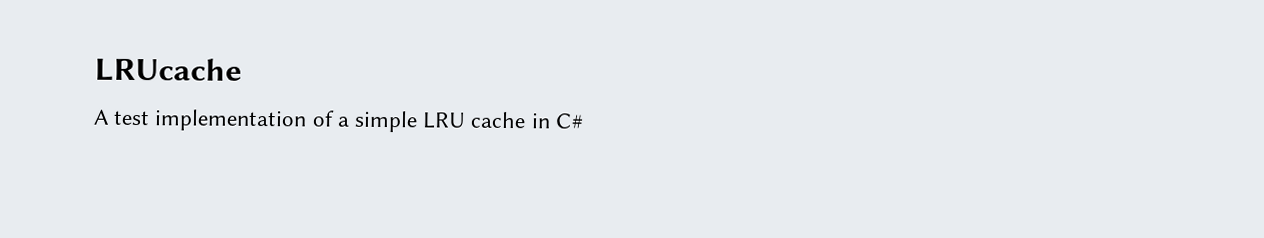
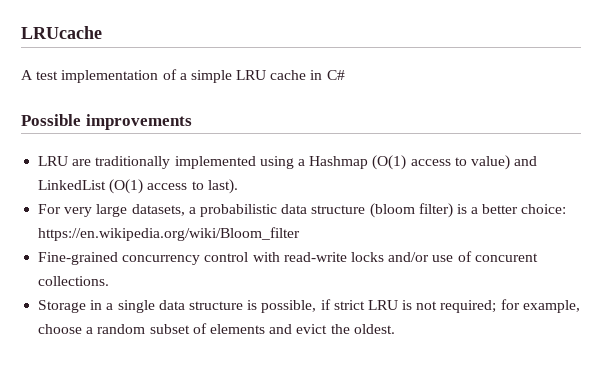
(584, 121) none -> [21,114,192,130] [38,155,538,170] [38,179,238,194] [38,203,567,218] [38,227,301,241] [38,251,538,265] [38,276,110,286] [38,299,580,313] [38,323,395,334] // Possible improvements // LRU are traditionally implemented using a Hashmap (O(1) access to value) and LinkedList (O(1) access to last). // For very large datasets, a probabilistic data structure (bloom filter) is a better choice: https://en.wikipedia.org/wiki/Bloom_filter // Fine-grained concurrency control with read-write locks and/or use of concurent collections. // Storage in a single data structure is possible, if strict LRU is not required; for example, choose a random subset of elements and evict the oldest.

